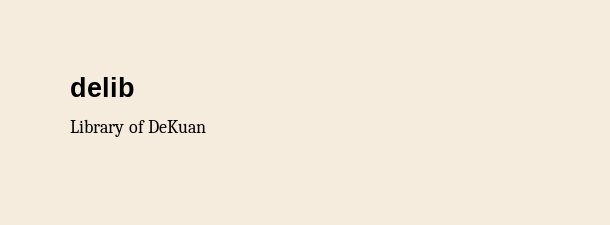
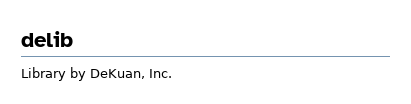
[128,120,207,133] of DeKuan -> [70,67,172,81] by DeKuan, Inc.

